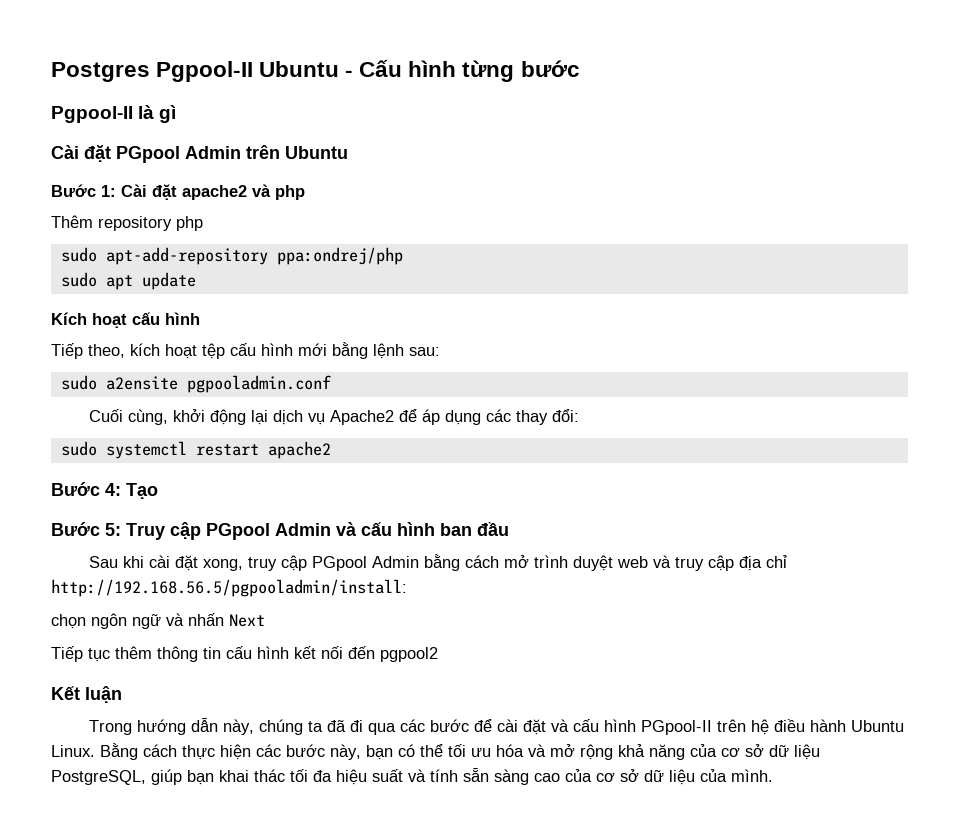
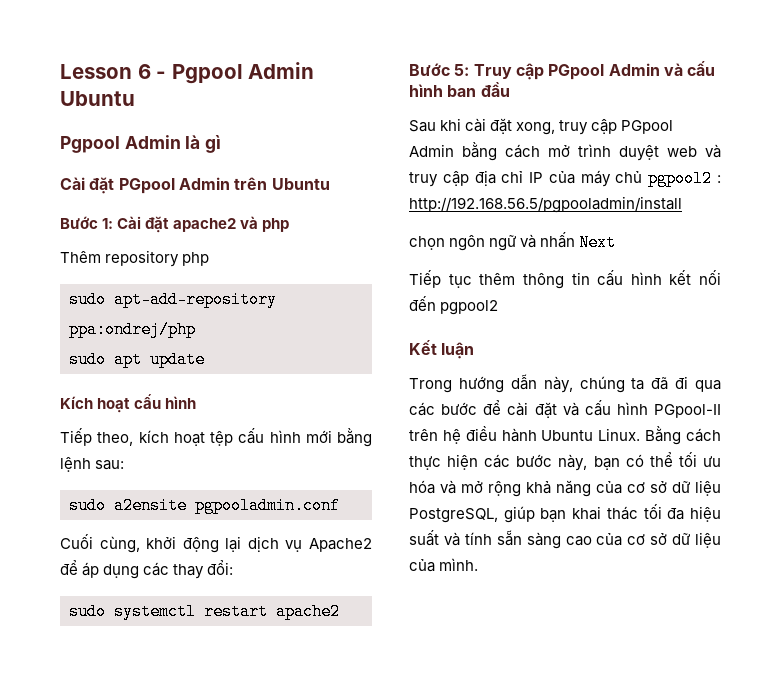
[51,59,580,82] [51,106,133,123] Postgres Pgpool-II Ubuntu - Cấu hình từng bước // Pgpool-II -> [60,62,315,84] [60,91,135,106] [60,135,181,153] Lesson 6 - Pgpool Admin Ubuntu // Pgpool Admin
[51,482,158,499] // Bước 4: Tạo -> (340, 611) none
[51,579,407,597] http://192.168.56.5/pgpooladmin/install: -> [529,170,721,187] [409,196,682,213] IP của máy chủ pgpool2 : http://192.168.56.5/pgpooladmin/install

